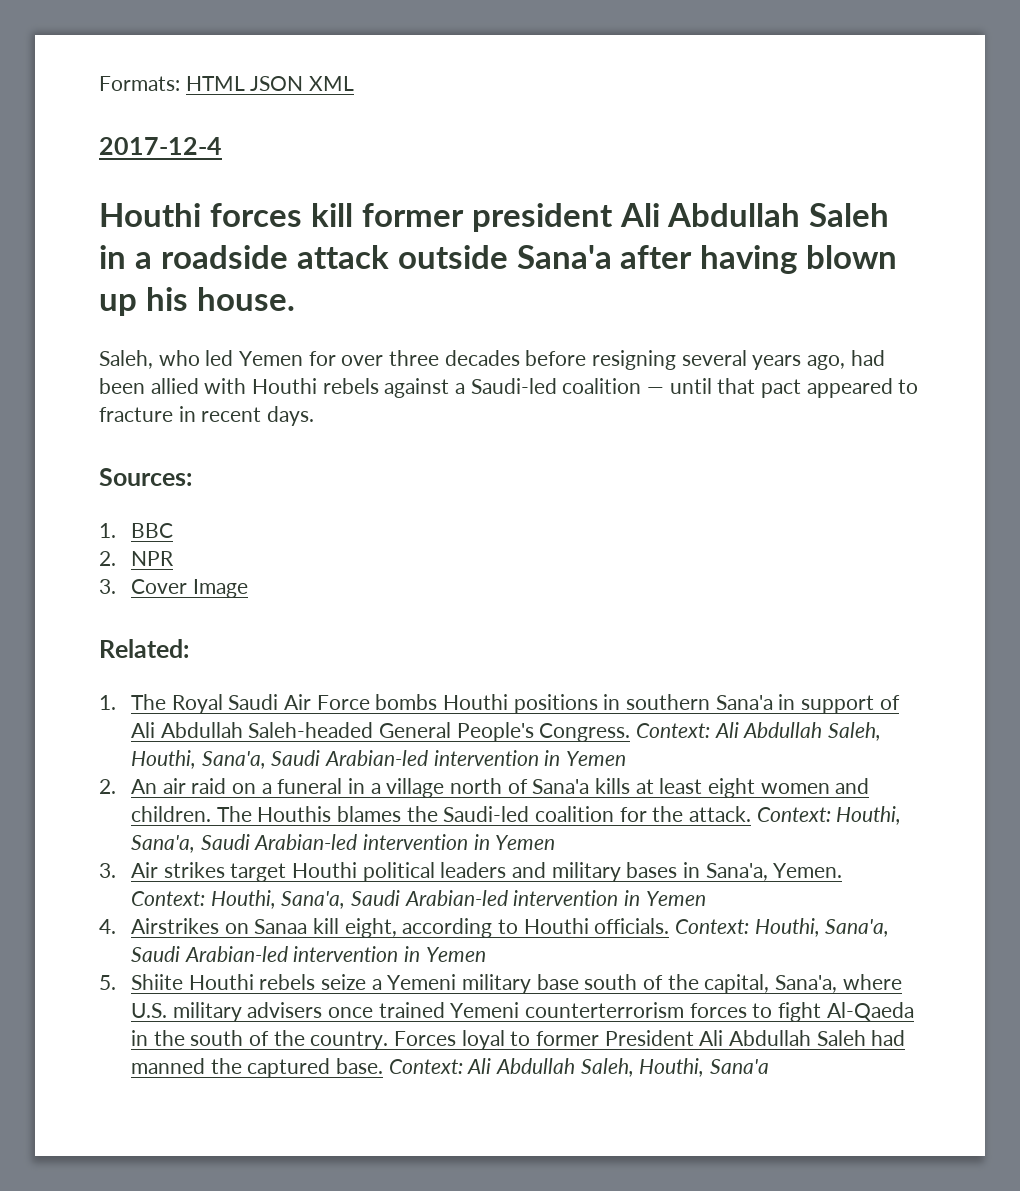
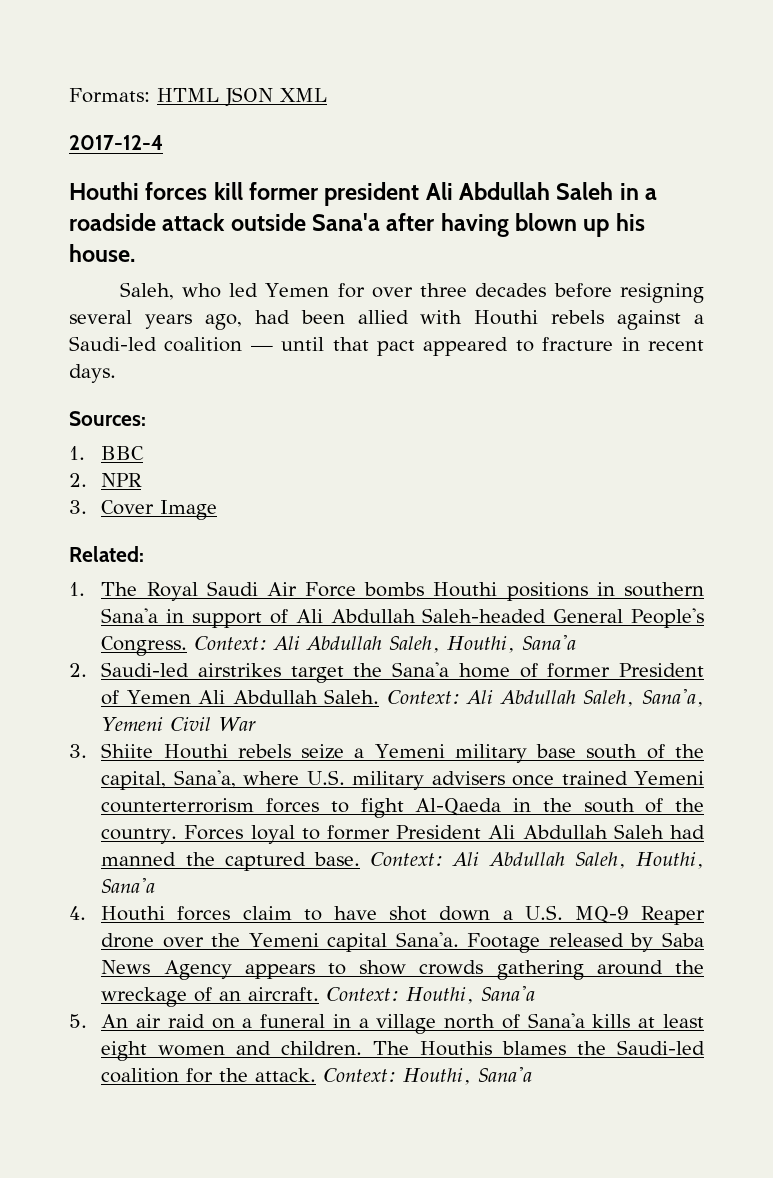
[201,750,626,769] [99,778,870,798] [130,806,902,825] [130,834,556,853] [99,862,843,882] [130,890,706,909] [99,918,890,938] [130,946,486,962] [99,975,116,990] Sana'a, Saudi Arabian-led intervention in Yemen // 2. An air raid on a funeral in a village north of Sana'a kills at least eight women and children. The Houthis blames the Saudi-led coalition for the attack. Context: Houthi, Sana'a, Saudi Arabian-led intervention in Yemen // 3. Air strikes target Houthi political leaders and military bases in Sana'a, Yemen. Context: Houthi, Sana'a, Saudi Arabian-led intervention in Yemen // 4. Airstrikes on Sanaa kill eight, according to Houthi officials. Context: Houthi, Sana'a, Saudi Arabian-led intervention in Yemen // 5. -> [522,635,577,650] [69,662,704,683] [101,689,704,707] [101,717,257,731] [69,744,87,758] Sana'a // 2. Saudi-led airstrikes target the Sana'a home of former President of Yemen Ali Abdullah Saleh. Context: Ali Abdullah Saleh, Sana'a, Yemeni Civil War // 3.
(769, 1066) none -> [69,905,705,925] [101,932,704,953] [101,960,704,980] [101,986,536,1007] [69,1013,704,1034] [101,1040,705,1061] [101,1067,533,1085] // 4. Houthi forces claim to have shot down a U.S. MQ-9 Reaper drone over the Yemeni capital Sana'a. Footage released by Saba News Agency appears to show crowds gathering around the wreckage of an aircraft. Context: Houthi, Sana'a // 5. An air raid on a funeral in a village north of Sana'a kills at least eight women and children. The Houthis blames the Saudi-led coalition for the attack. Context: Houthi, Sana'a

